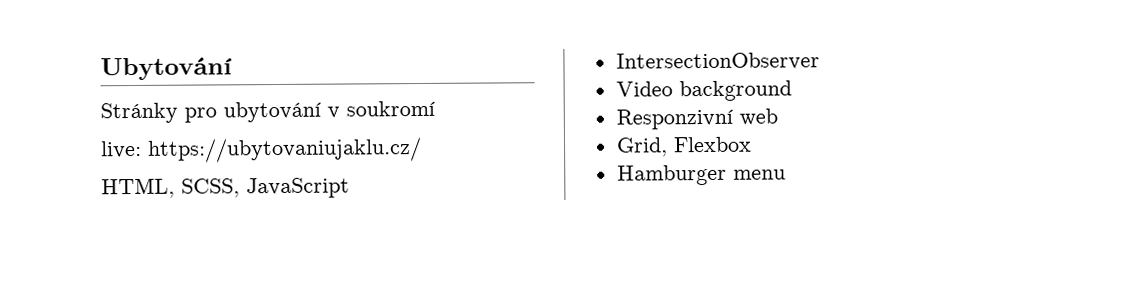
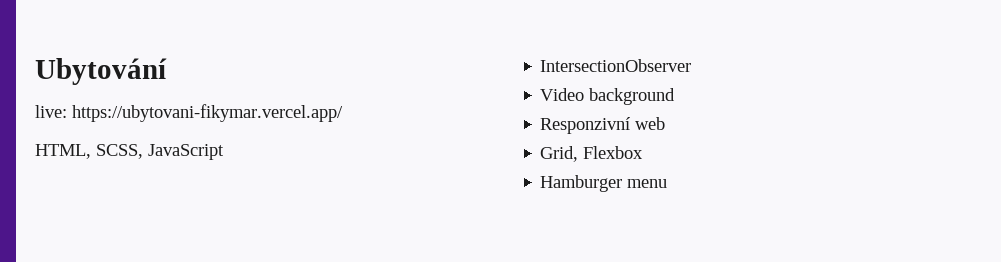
[100,100,435,124] // Stránky pro ubytování v soukromí -> (167, 71) none
[147,136,422,163] https://ubytovaniujaklu.cz/ -> [72,104,343,122] https://ubytovani-fikymar.vercel.app/

